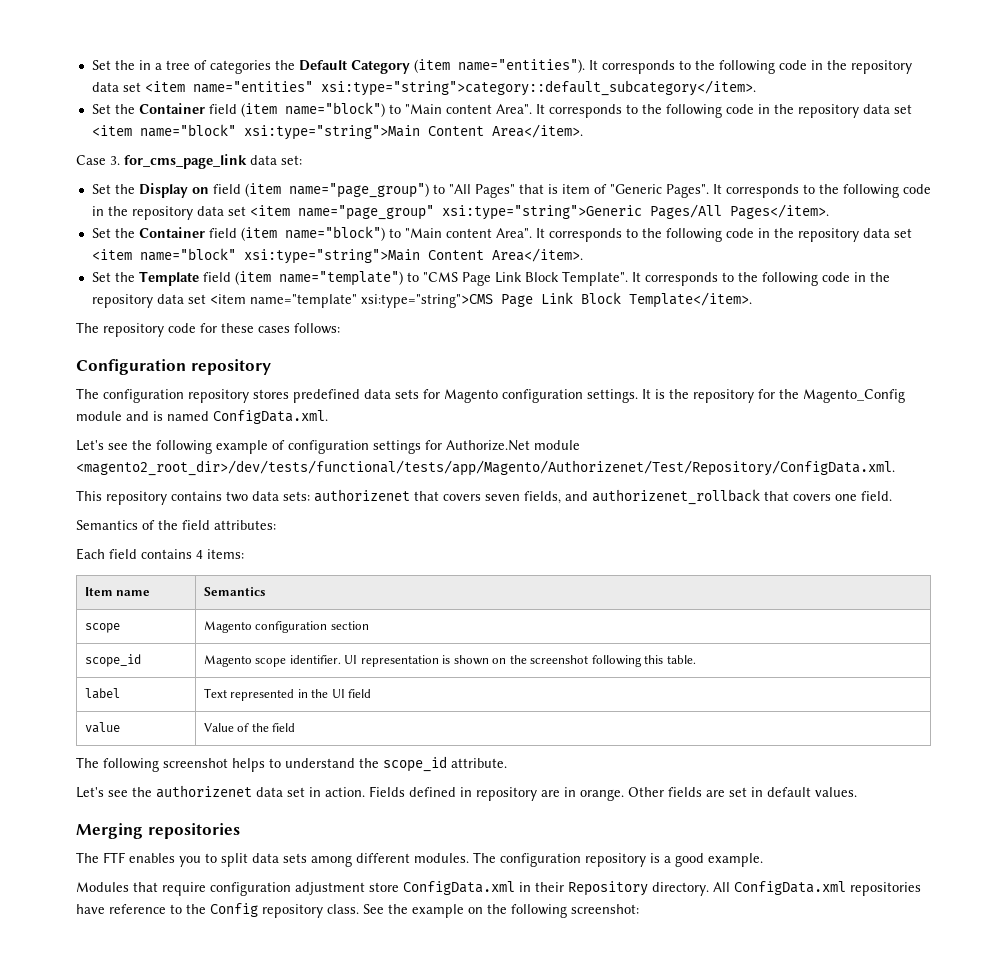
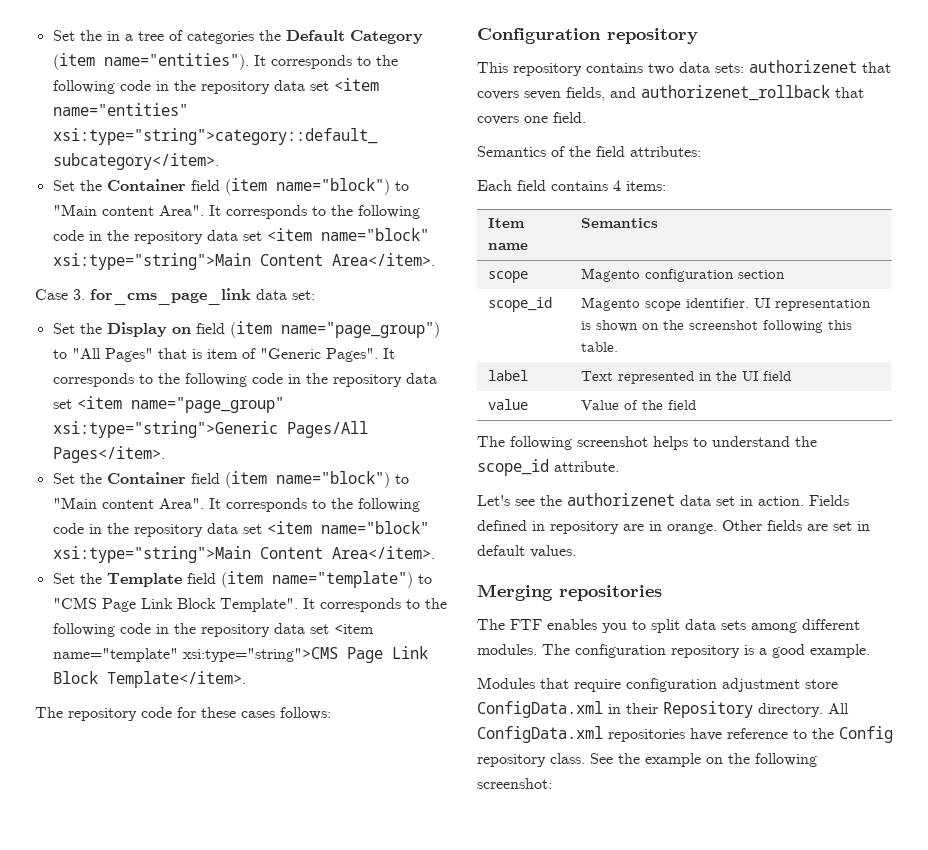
[76,388,905,403] [76,410,328,424] [76,440,580,454] [76,460,895,476] // The configuration repository stores predefined data sets for Magento configuration settings. It is the repository for the Magento_Config module and is named ConfigData.xml. // Let's see the following example of configuration settings for Authorize.Net module <magento2_root_dir>/dev/tests/functional/tests/app/Magento/Authorizenet/Test/Repository/ConfigData.xml. -> (698, 36) none

